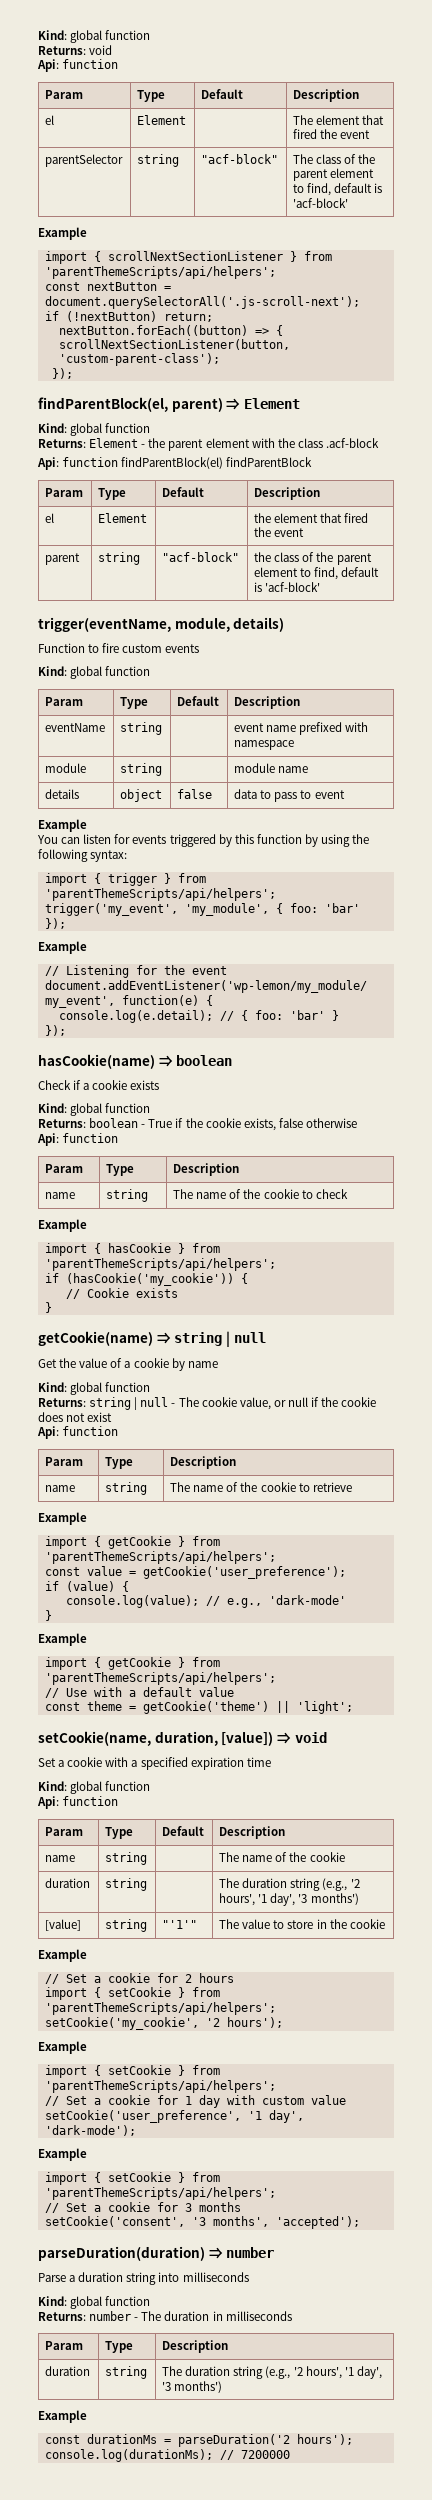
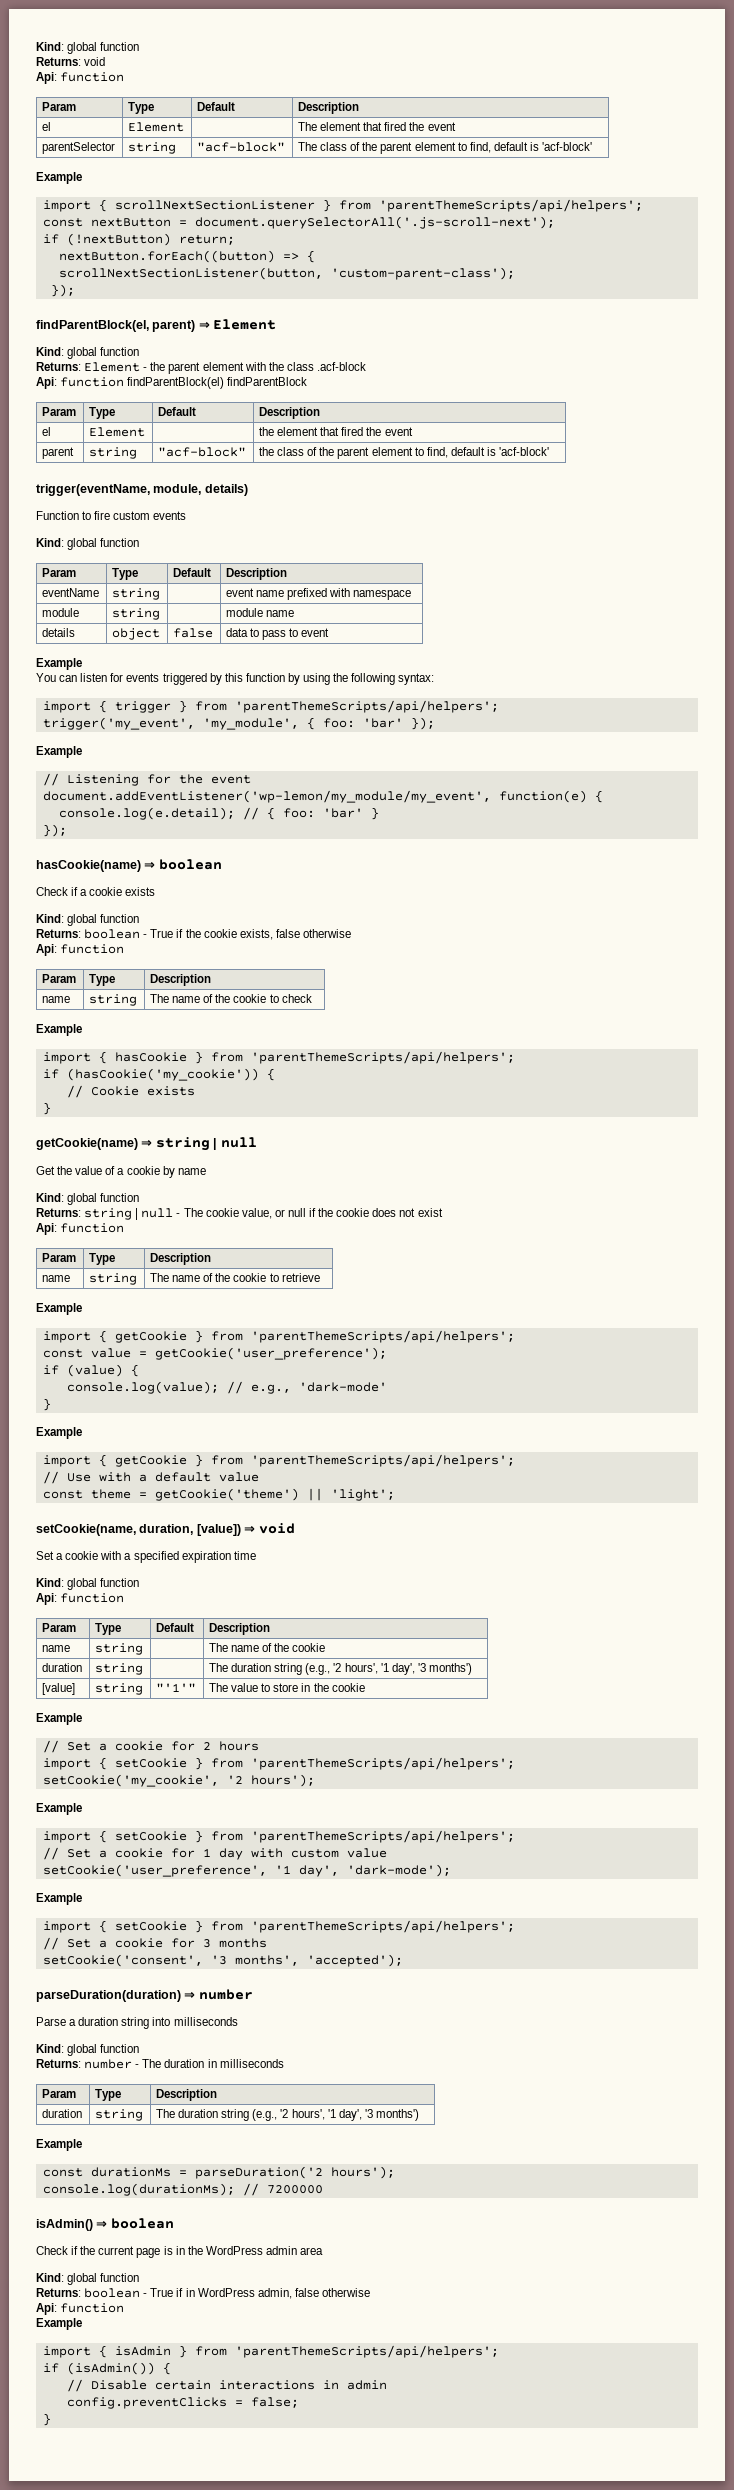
(290, 2454) none -> [36,2218,174,2231] [36,2246,324,2258] [36,2273,140,2285] [36,2288,370,2299] [36,2303,125,2315] [36,2318,82,2330] [42,2345,499,2358] [42,2362,171,2375] [66,2379,387,2392] [66,2397,299,2409] [42,2413,51,2426] // isAdmin() ⇒ boolean // Check if the current page is in the WordPress admin area // Kind: global function // Returns: boolean - True if in WordPress admin, false otherwise // Api: function // Example // import { isAdmin } from 'parentThemeScripts/api/helpers'; // if (isAdmin()) { // // Disable certain interactions in admin // config.preventClicks = false; // }

